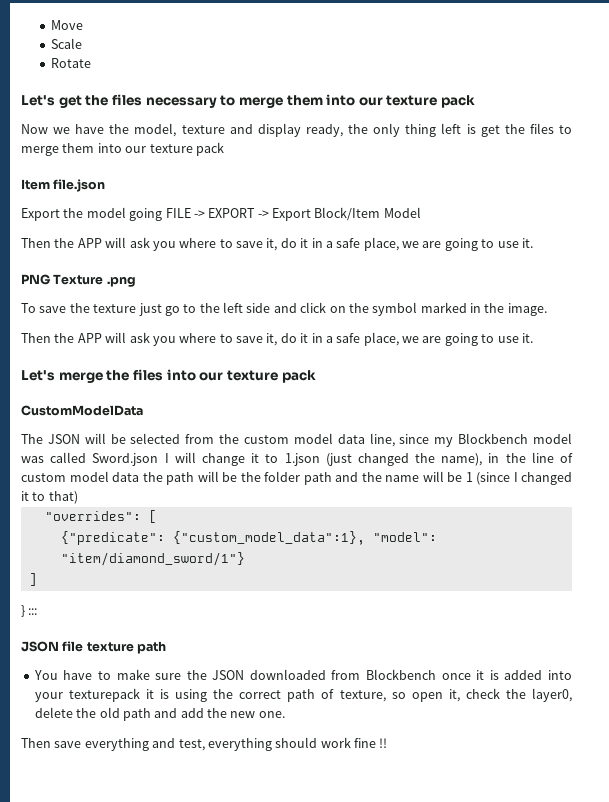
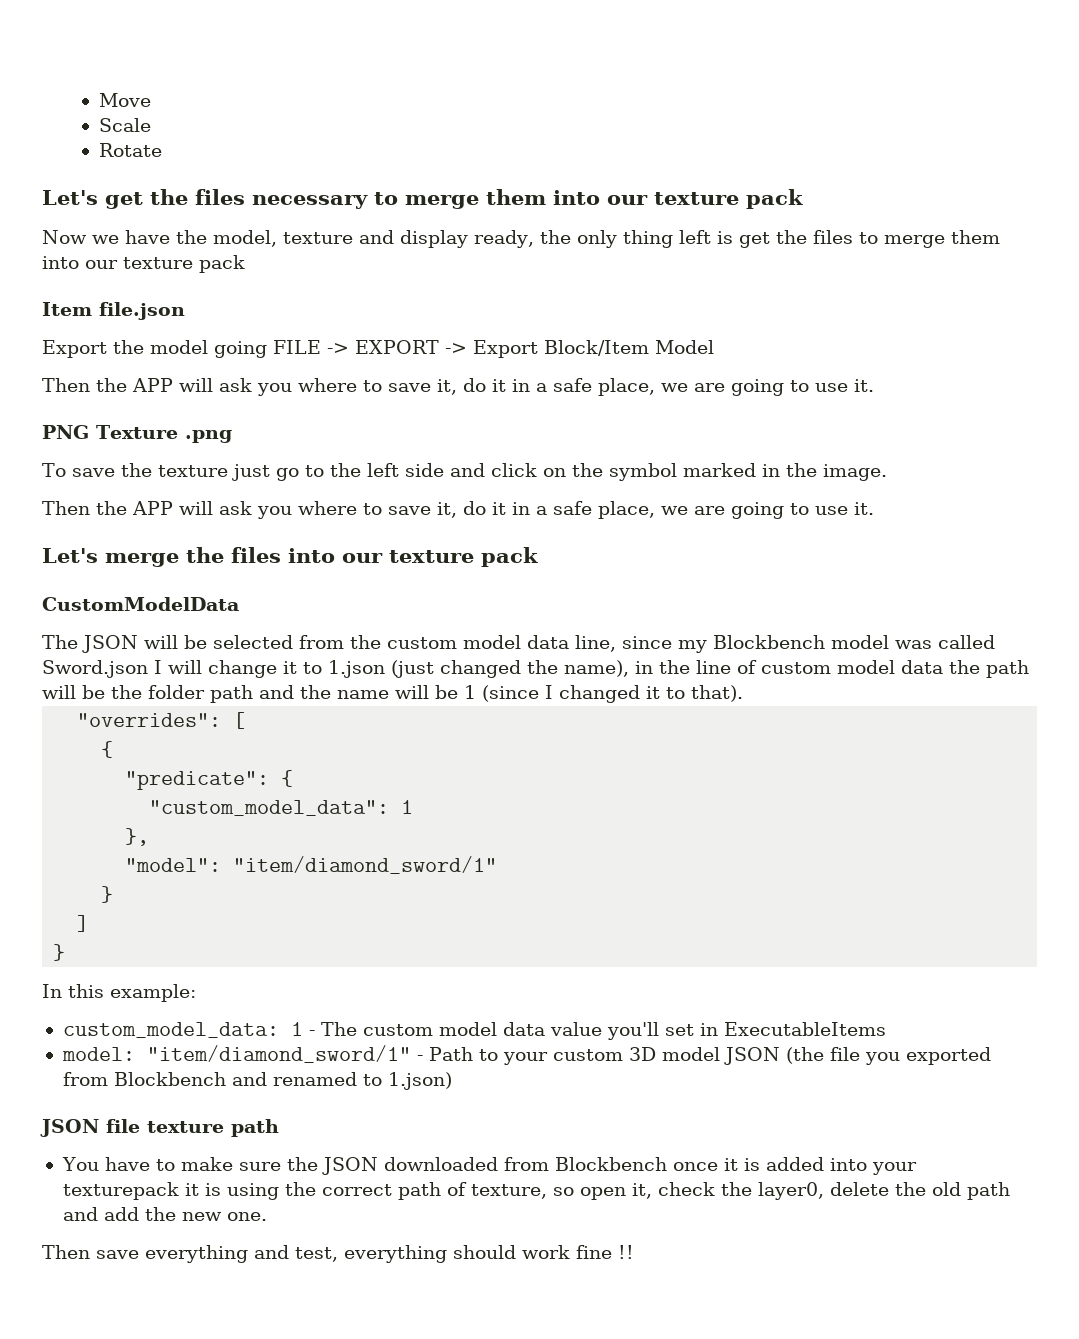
[48,491,78,504] that) -> [691,685,743,702] that).
[60,531,437,545] [60,552,245,566] [28,573,37,586] [21,605,38,617] {"predicate": {"custom_model_data":1}, "model": "item/diamond_sword/1"} // ] // } ::: -> [101,741,114,758] [125,770,294,790] [149,800,414,816] [125,828,150,846] [125,856,498,874] [101,886,114,903] [77,915,90,932] [53,944,66,961] [42,984,196,1002] [62,1022,886,1040] [61,1045,991,1065] [62,1072,452,1090] { // "predicate": { // "custom_model_data": 1 // }, // "model": "item/diamond_sword/1" // } // ] // } // In this example: // custom_model_data: 1 - The custom model data value you'll set in ExecutableItems // model: "item/diamond_sword/1" - Path to your custom 3D model JSON (the file you exported from Blockbench and renamed to 1.json)

